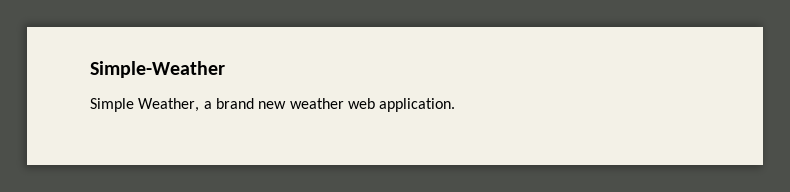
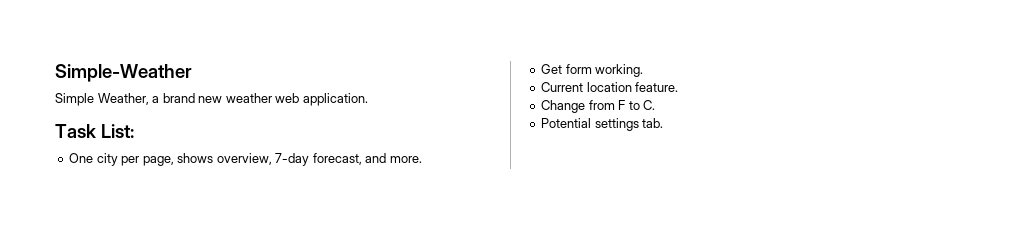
(456, 105) none -> [55,124,134,138] [69,153,422,166] [541,64,644,77] [541,82,679,92] [541,100,656,113] [541,118,664,131] // Task List: // One city per page, shows overview, 7-day forecast, and more. // Get form working. // Current location feature. // Change from F to C. // Potential settings tab.

